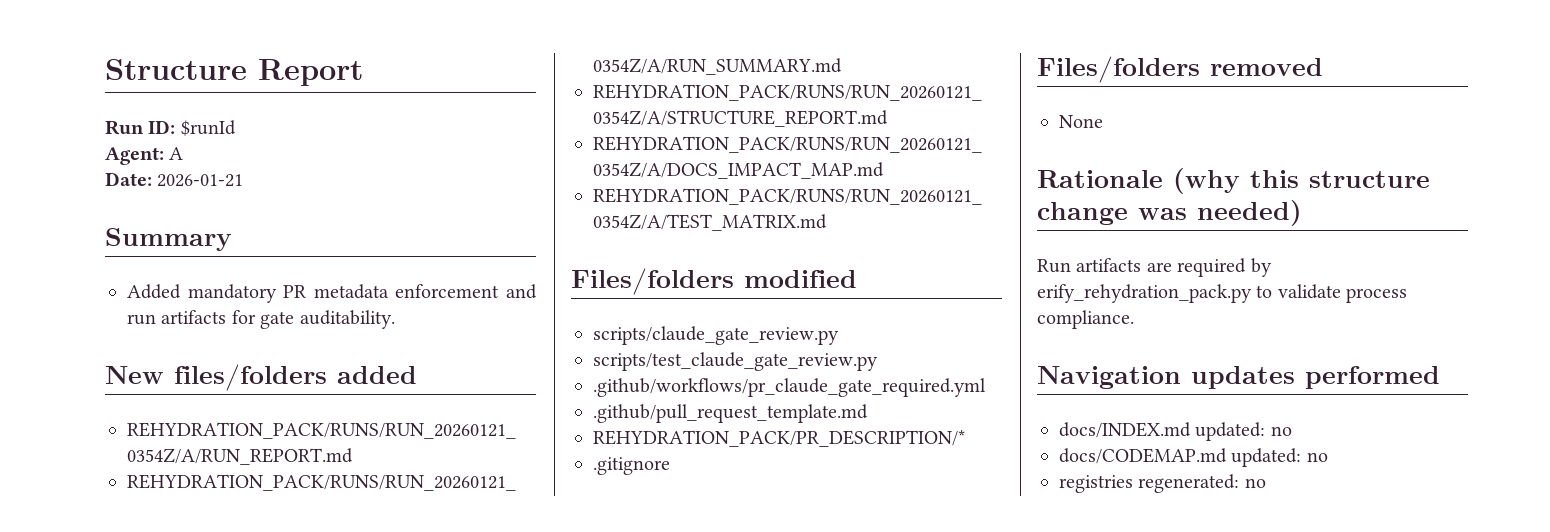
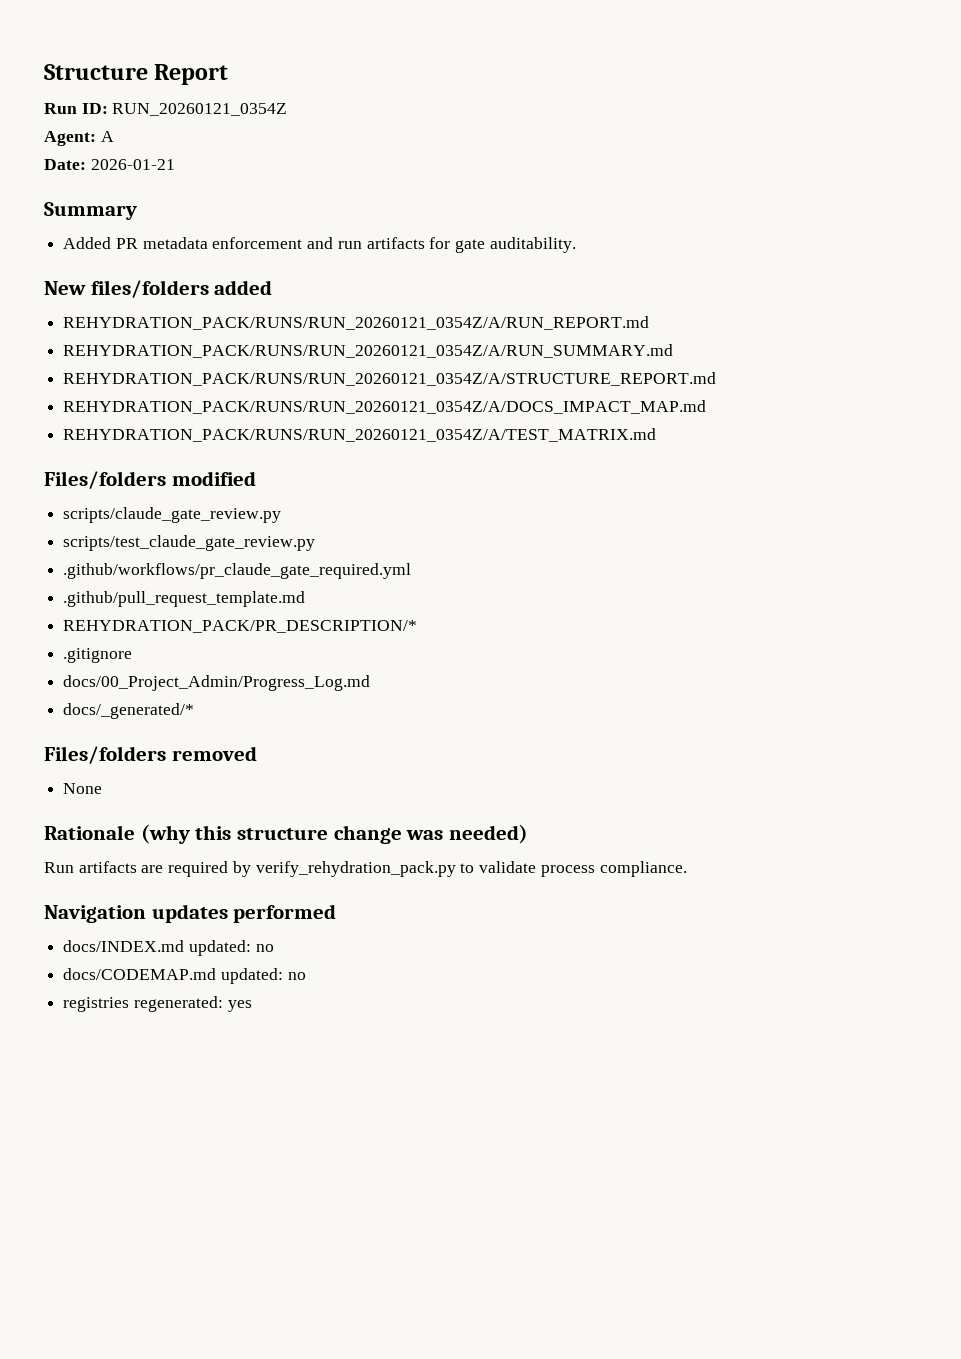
[180,120,236,136] $runId -> [112,103,288,116] RUN_20260121_0354Z
[187,284,277,303] mandatory -> (112, 243) none
(670, 466) none -> [63,675,371,691] [63,703,195,719] // docs/00_Project_Admin/Progress_Log.md // docs/_generated/*
[1037,284,1252,303] erify_rehydration_pack.py -> [255,861,456,877] verify_rehydration_pack.py
[1244,478,1266,488] no -> [227,1000,252,1012] yes

